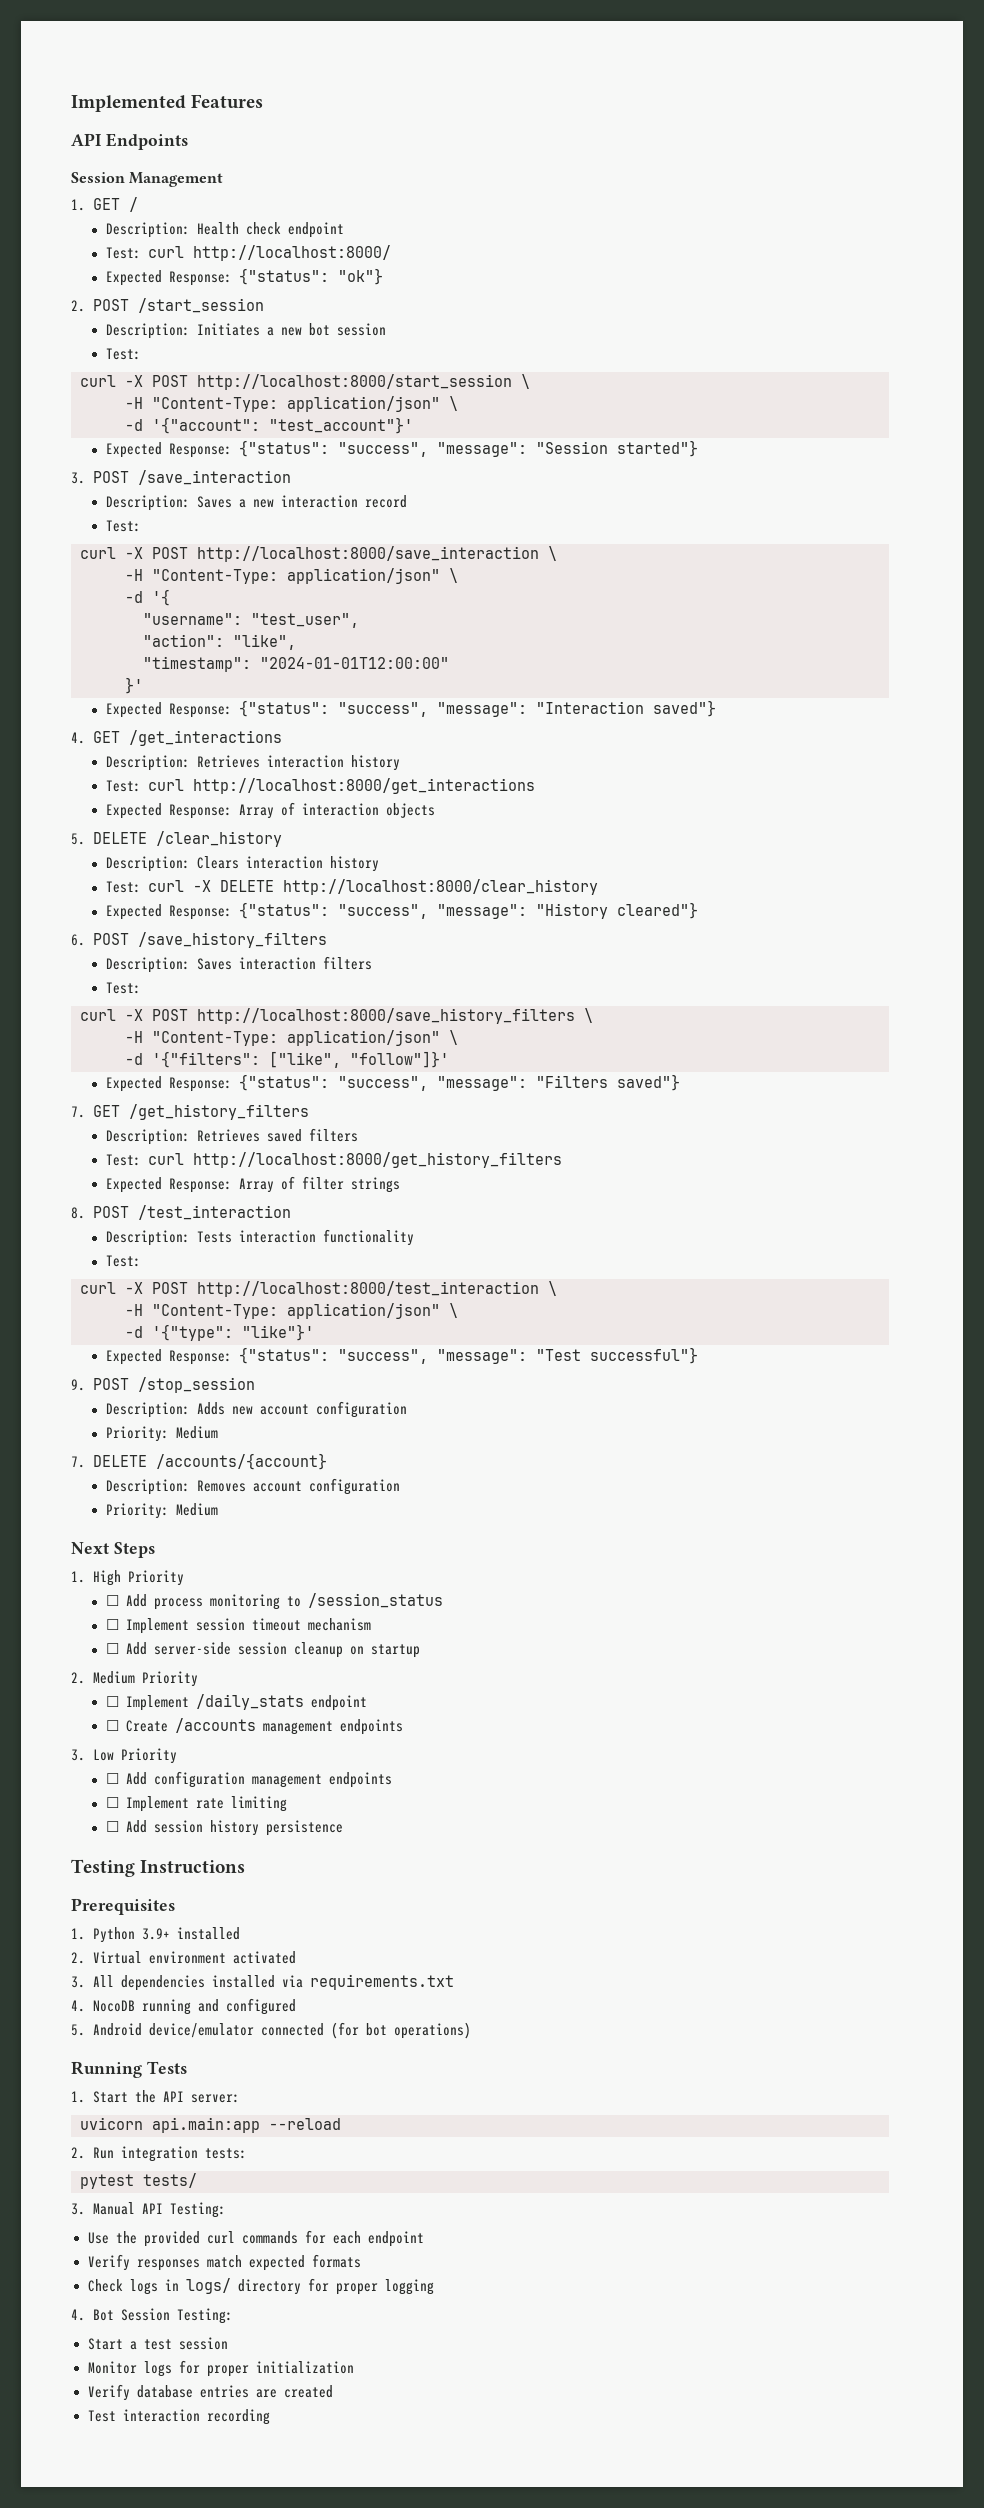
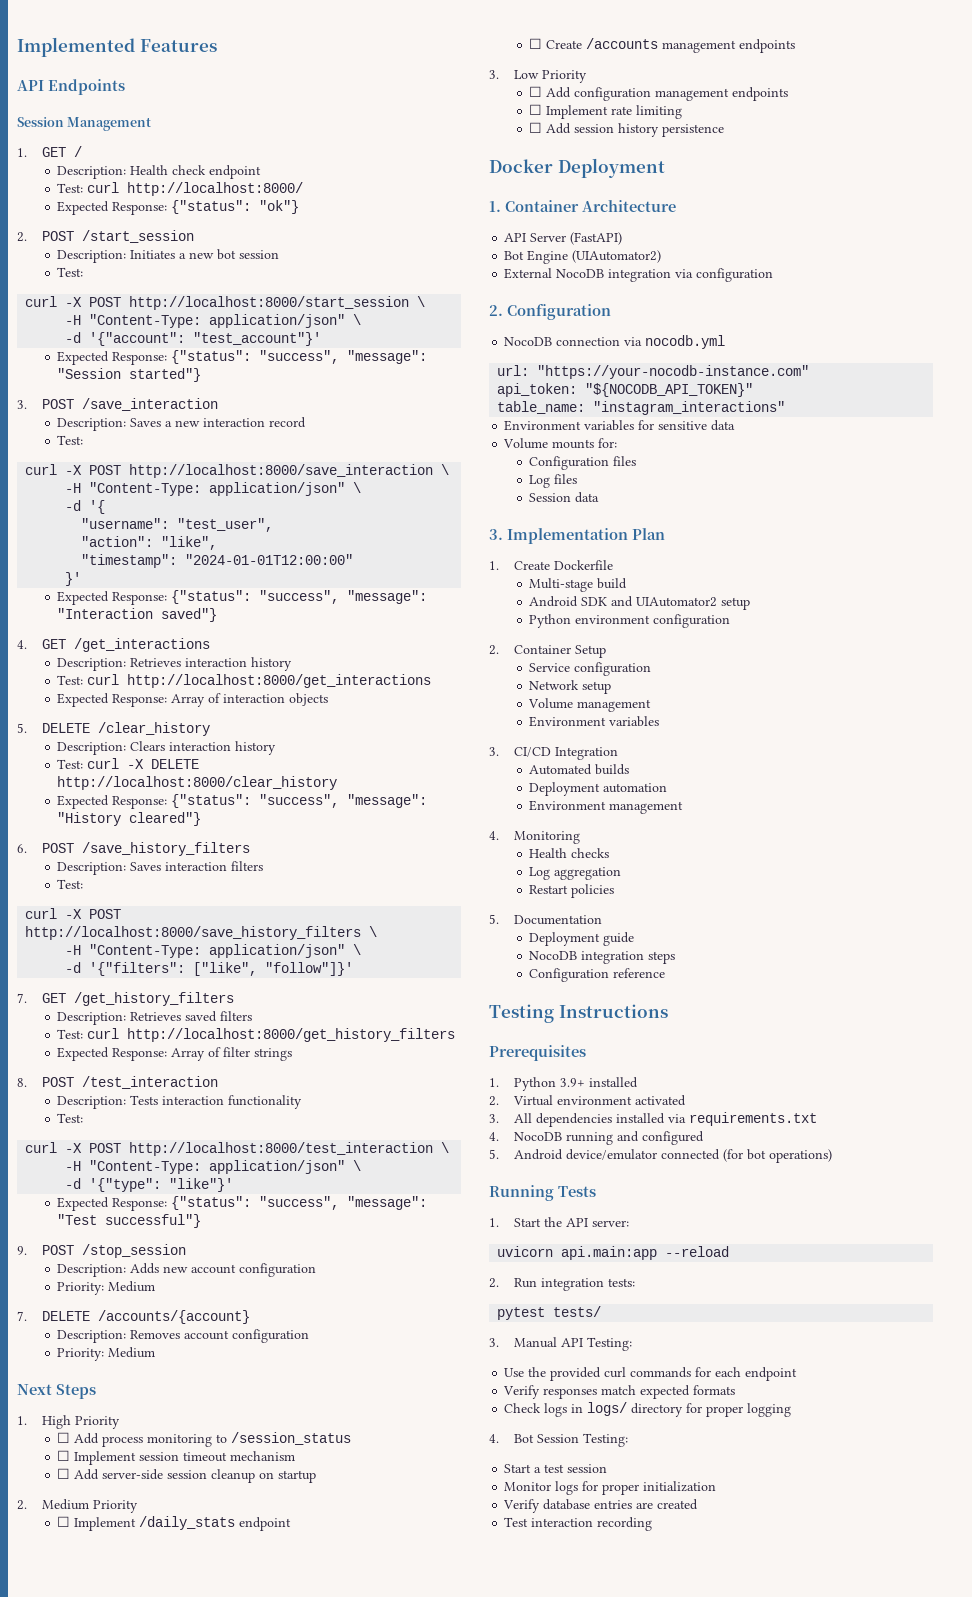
[105,1074,680,1092] // Expected Response: {"status": "success", "message": "Filters saved"} -> (354, 969) none
(343, 1828) none -> [489,158,665,178] [489,200,676,212] [504,232,623,245] [504,250,662,264] [504,268,774,282] [489,304,611,320] [504,335,726,349] [497,365,810,379] [497,383,754,397] [497,401,786,415] [504,420,736,431] [503,438,618,449] [529,456,637,470] [529,474,578,488] [529,492,600,503] [489,528,665,544] [489,560,613,570] [529,578,628,592] [529,596,751,610] [529,614,731,628] [489,645,606,658] [529,662,652,676] [529,680,612,694] [528,698,652,712] [529,716,660,727] [489,747,618,760] [529,764,630,775] [529,782,668,796] [529,800,684,814] [489,831,580,844] [529,848,610,858] [529,867,622,880] [529,884,615,898] [489,914,602,925] [529,932,635,946] [529,951,676,964] [529,968,666,982] // Docker Deployment // 1. Container Architecture // API Server (FastAPI) // Bot Engine (UIAutomator2) // External NocoDB integration via configuration // 2. Configuration // NocoDB connection via nocodb.yml // url: "https://your-nocodb-instance.com" // api_token: "${NOCODB_API_TOKEN}" // table_name: "instagram_interactions" // Environment variables for sensitive data // Volume mounts for: // Configuration files // Log files // Session data // 3. Implementation Plan // 1. Create Dockerfile // Multi-stage build // Android SDK and UIAutomator2 setup // Python environment configuration // 2. Container Setup // Service configuration // Network setup // Volume management // Environment variables // 3. CI/CD Integration // Automated builds // Deployment automation // Environment management // 4. Monitoring // Health checks // Log aggregation // Restart policies // 5. Documentation // Deployment guide // NocoDB integration steps // Configuration reference

